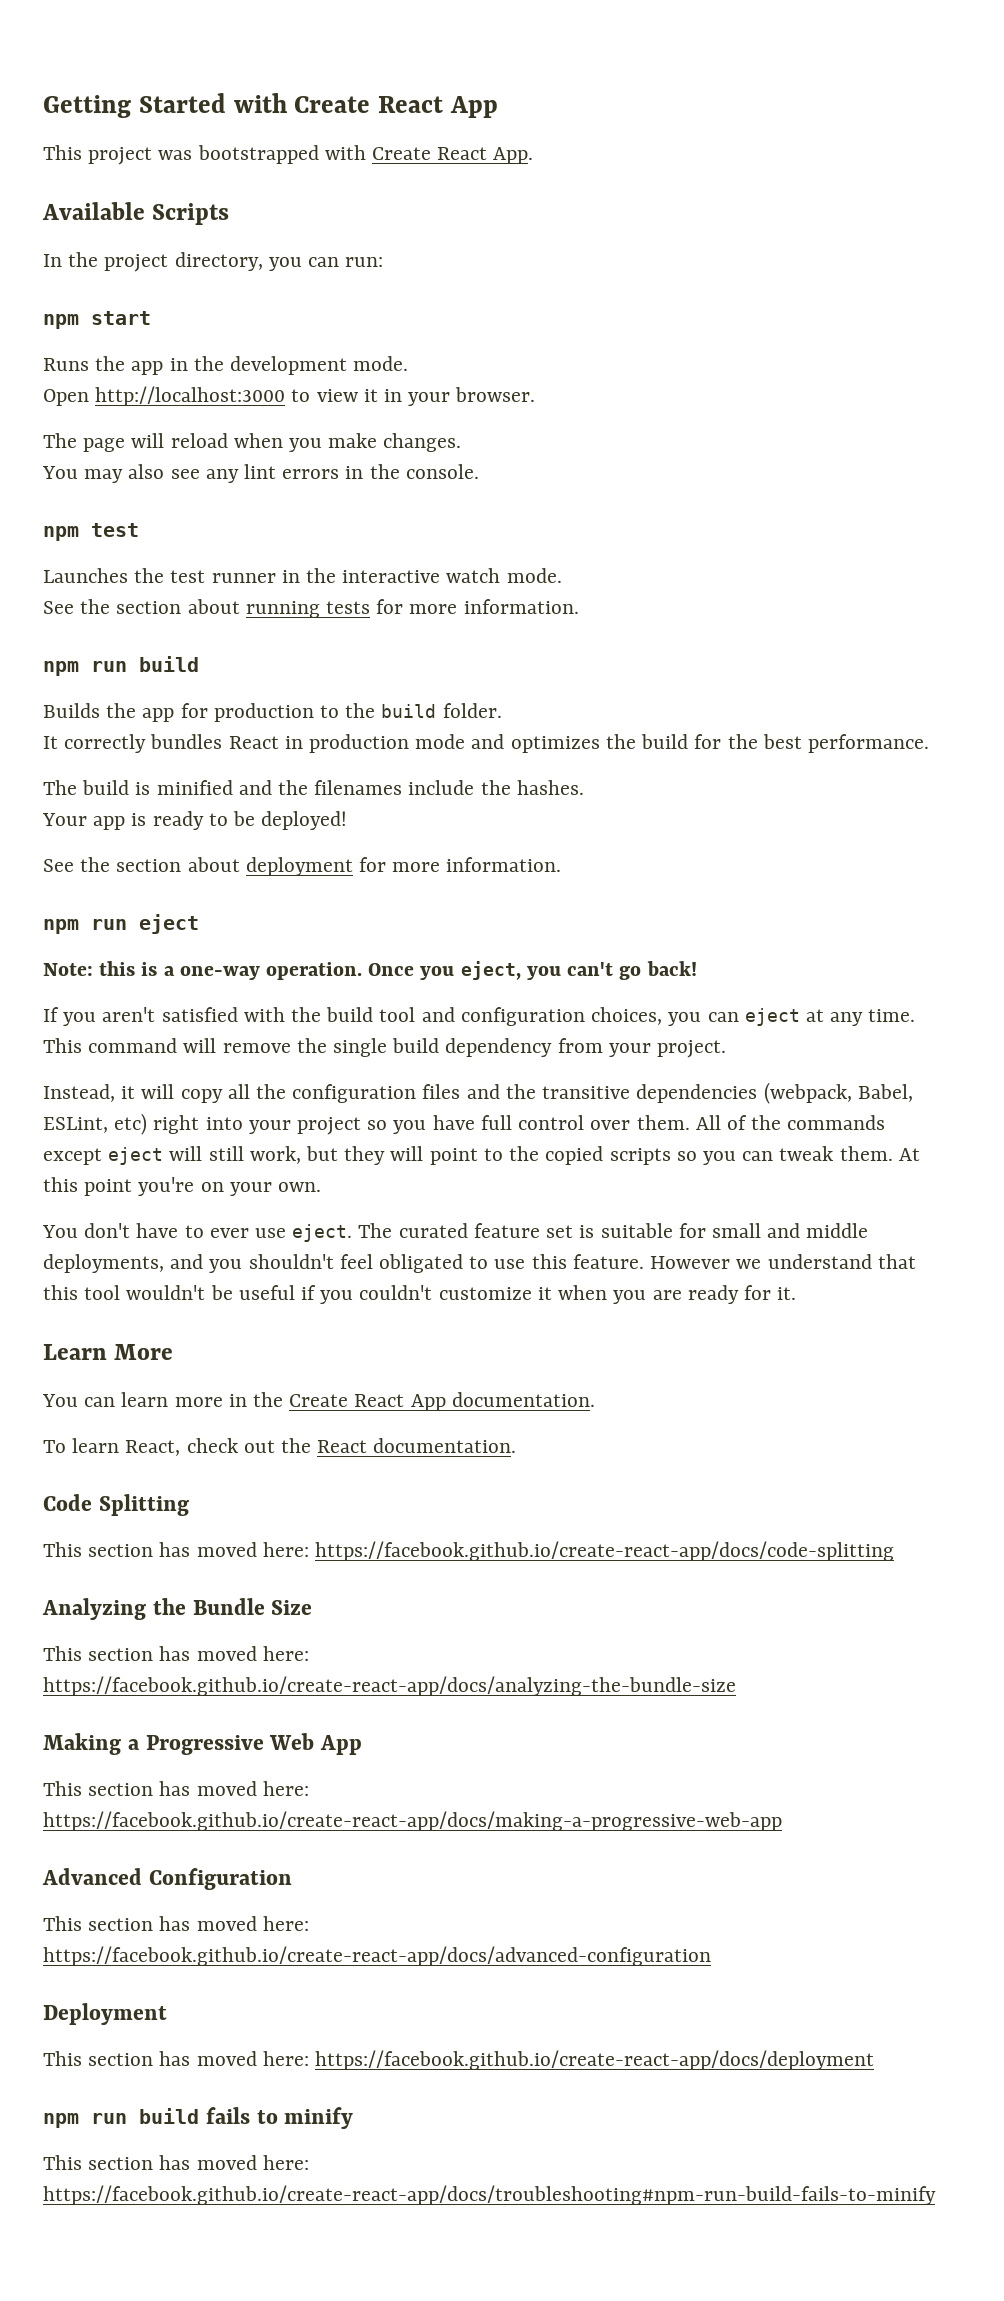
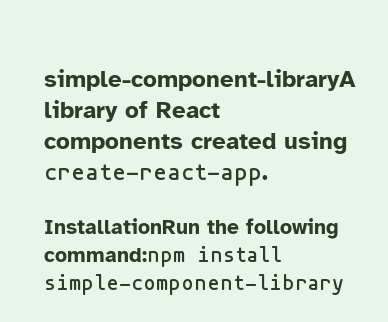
[43,93,499,118] [43,145,534,165] [42,202,230,225] [43,252,384,272] [43,311,151,329] [43,356,409,375] [43,386,536,406] [43,433,462,452] [42,464,479,483] [43,523,139,541] [43,568,562,583] [43,599,579,618] [43,656,199,676] [43,703,502,722] [43,734,929,753] [43,780,584,795] [42,811,348,830] [43,857,562,876] [43,914,199,934] [43,961,697,980] [43,1007,916,1026] [43,1038,727,1058] [43,1082,913,1104] [43,1113,886,1135] [43,1146,920,1165] [43,1177,322,1196] [42,1223,869,1242] [43,1254,916,1273] [43,1285,797,1304] [43,1344,174,1360] [42,1392,595,1411] [43,1438,517,1456] [43,1494,189,1516] [43,1541,895,1561] [42,1598,313,1620] [43,1646,309,1661] [43,1676,736,1696] [43,1733,362,1755] [43,1781,309,1796] [43,1811,782,1831] [42,1868,292,1890] [43,1916,309,1931] [43,1946,711,1966] [43,2003,167,2025] [43,2050,875,2070] [43,2107,354,2129] [43,2155,309,2170] [43,2185,936,2205] Getting Started with Create React App // This project was bootstrapped with Create React App. // Available Scripts // In the project directory, you can run: // npm start // Runs the app in the development mode. // Open http://localhost:3000 to view it in your browser. // The page will reload when you make changes. // You may also see any lint errors in the console. // npm test // Launches the test runner in the interactive watch mode. // See the section about running tests for more information. // npm run build // Builds the app for production to the build folder. // It correctly bundles React in production mode and optimizes the build for the best performance. // The build is minified and the filenames include the hashes. // Your app is ready to be deployed! // See the section about deployment for more information. // npm run eject // Note: this is a one-way operation. Once you eject, you can't go back! // If you aren't satisfied with the build tool and configuration choices, you can eject at any time. This command will remove the single build dependency from your project. // Instead, it will copy all the configuration files and the transitive dependencies (webpack, Babel, ESLint, etc) right into your project so you have full control over them. All of the commands except eject will still work, but they will point to the copied scripts so you can tweak them. At this point you're on your own. // You don't have to ever use eject. The curated feature set is suitable for small and middle deployments, and you shouldn't feel obligated to use this feature. However we understand that this tool wouldn't be useful if you couldn't customize it when you are ready for it. // Learn More // You can learn more in the Create React App documentation. // To learn React, check out the React documentation. // Code Splitting // This section has moved here: https://facebook.github.io/create-react-app/docs/code-splitting // Analyzing the Bundle Size // This section has moved here: https://facebook.github.io/create-react-app/docs/analyzing-the-bundle-size // Making a Progressive Web App // This section has moved here: https://facebook.github.io/create-react-app/docs/making-a-progressive-web-app // Advanced Configuration // This section has moved here: https://facebook.github.io/create-react-app/docs/advanced-configuration // Deployment // This section has moved here: https://facebook.github.io/create-react-app/docs/deployment // npm run build fails to minify // This section has moved here: https://facebook.github.io/create-react-app/docs/troubleshooting#npm-run-build-fails-to-minify -> [44,69,356,91] [44,100,220,122] [44,131,347,154] [44,164,268,186] [44,218,339,239] [44,246,282,267] [44,274,344,295] simple-component-libraryA library of React components created using create-react-app. // InstallationRun the following command:npm install simple-component-library

